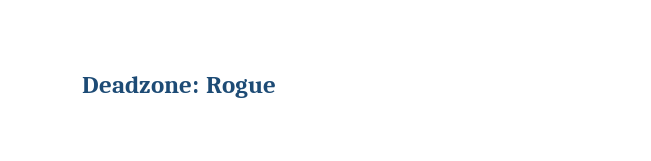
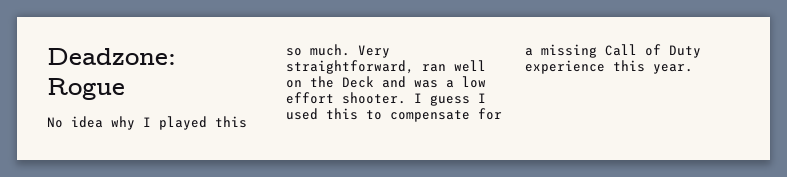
(276, 87) none -> [47,116,247,130] [286,44,390,58] [286,60,486,74] [286,76,486,88] [286,92,486,106] [286,108,502,122] [525,44,701,58] [525,60,693,74] // No idea why I played this so much. Very straightforward, ran well on the Deck and was a low effort shooter. I guess I used this to compensate for a missing Call of Duty experience this year.

